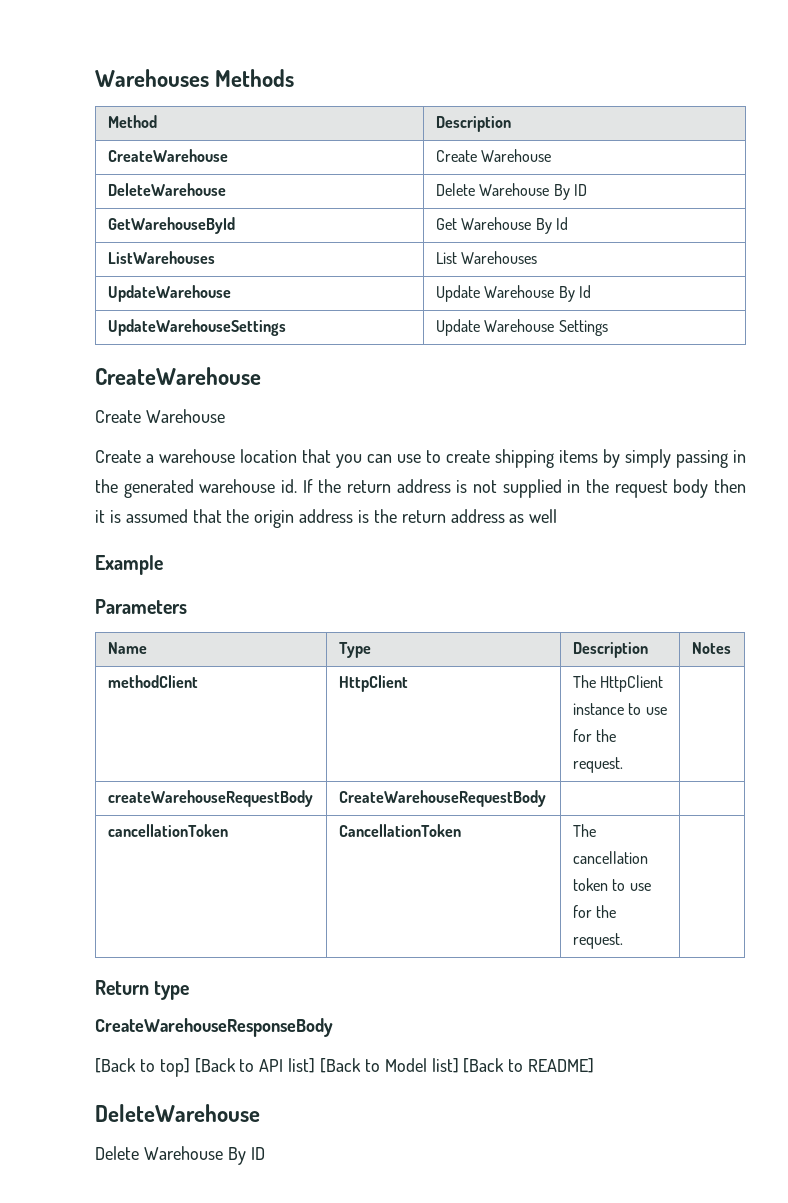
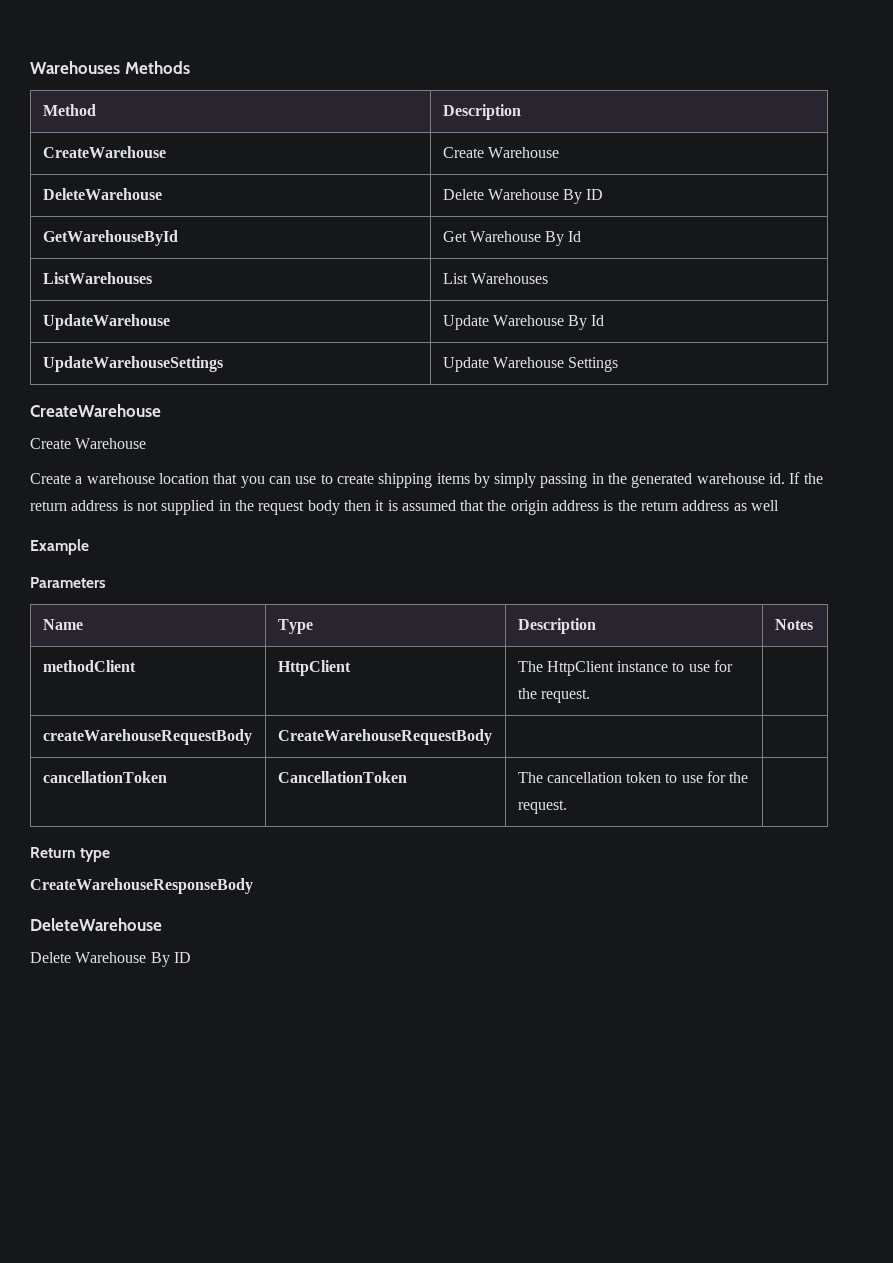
[95,1058,595,1077] // [Back to top] [Back to API list] [Back to Model list] [Back to README] -> (253, 886) none

